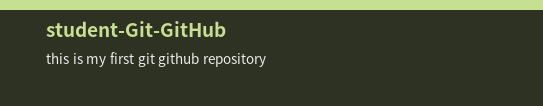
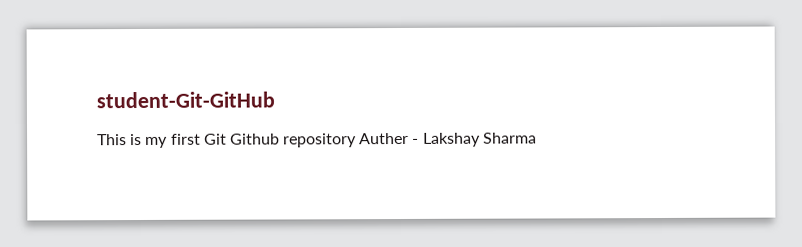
[46,52,69,64] this -> [97,134,127,146] This
[137,52,266,67] git github repository -> [203,132,537,148] Git Github repository Auther - Lakshay Sharma

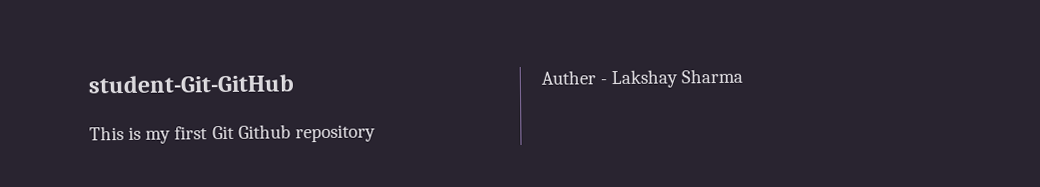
(358, 140) none -> (376, 133) //

